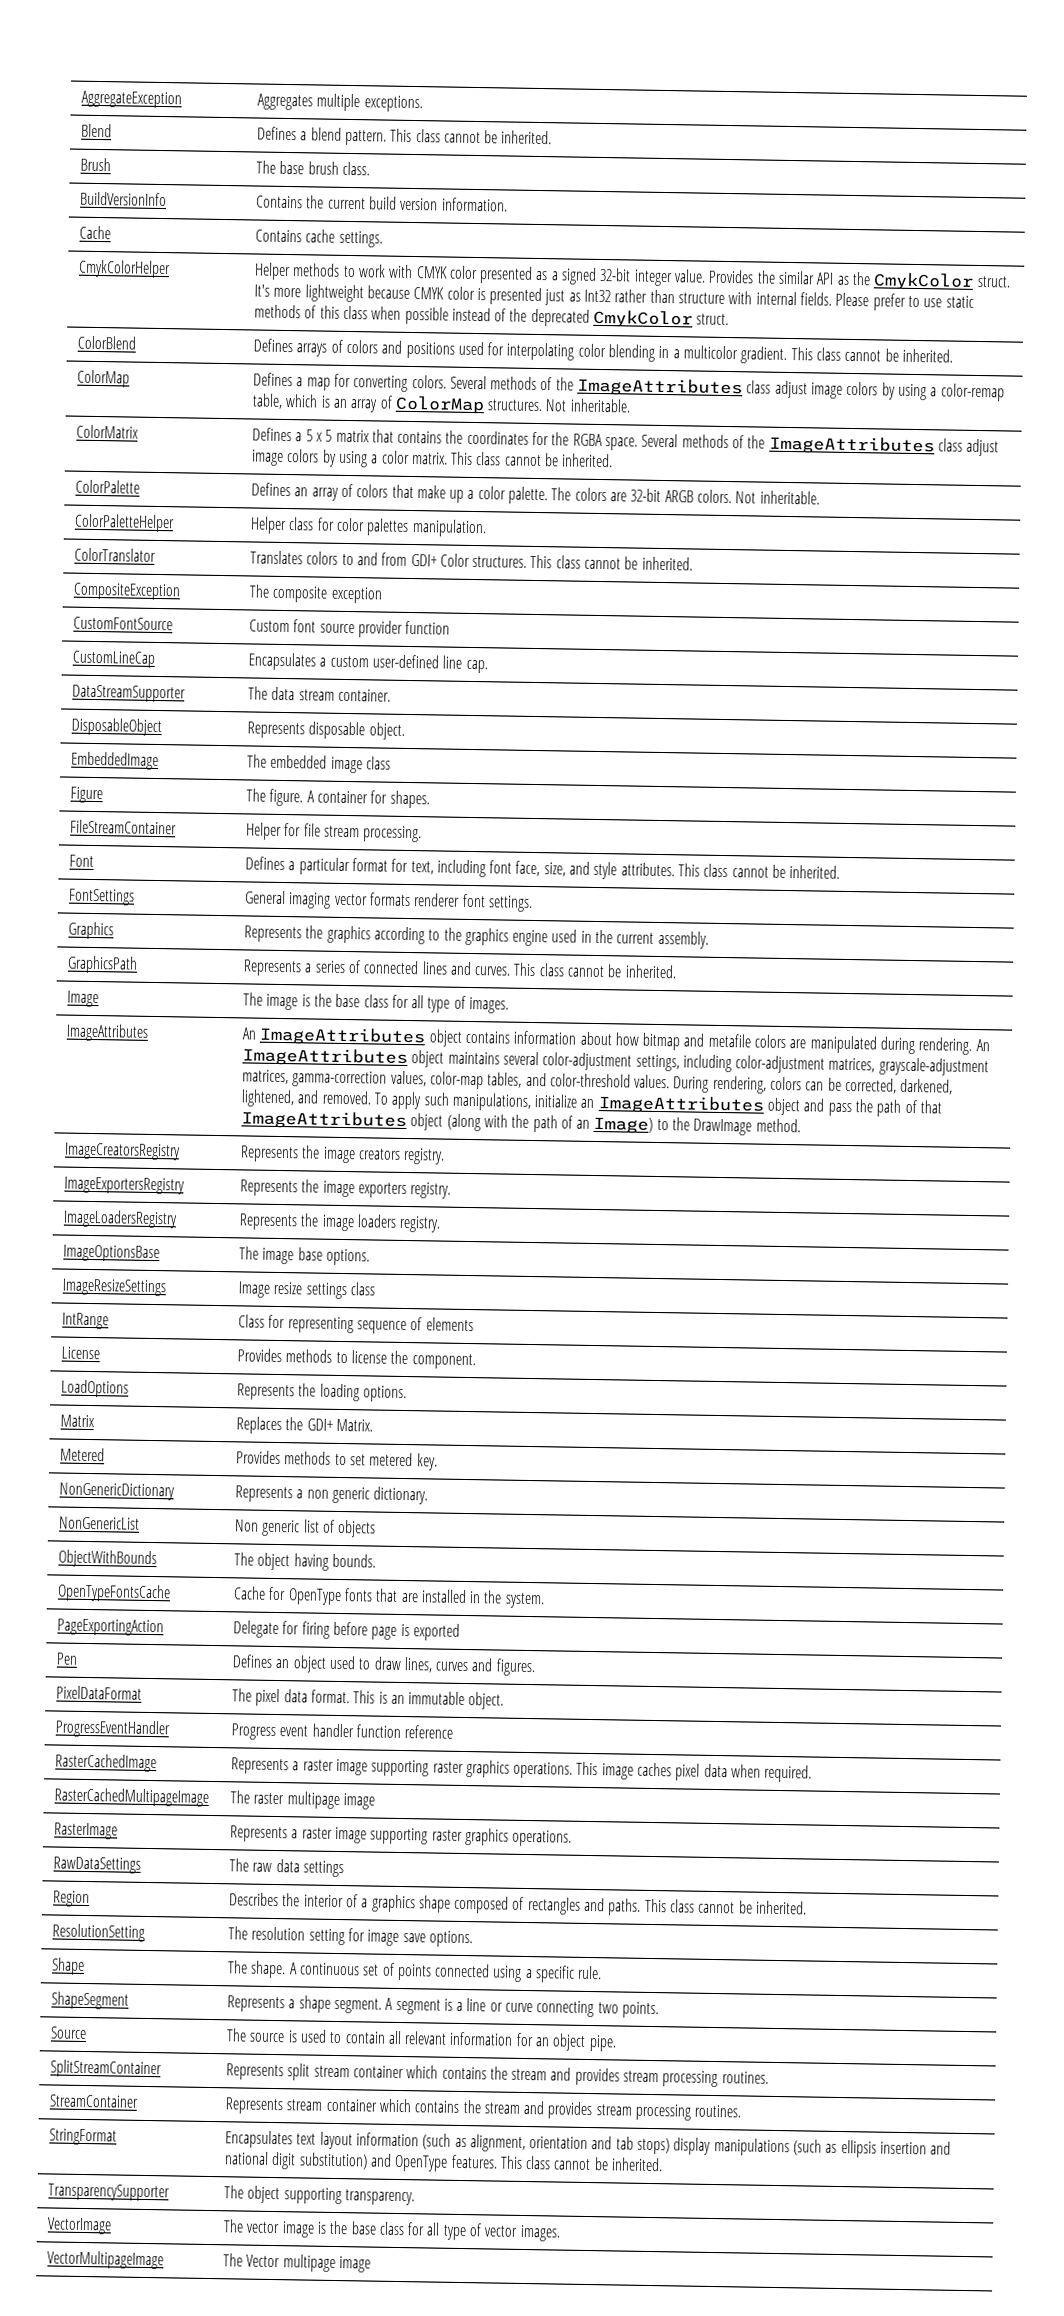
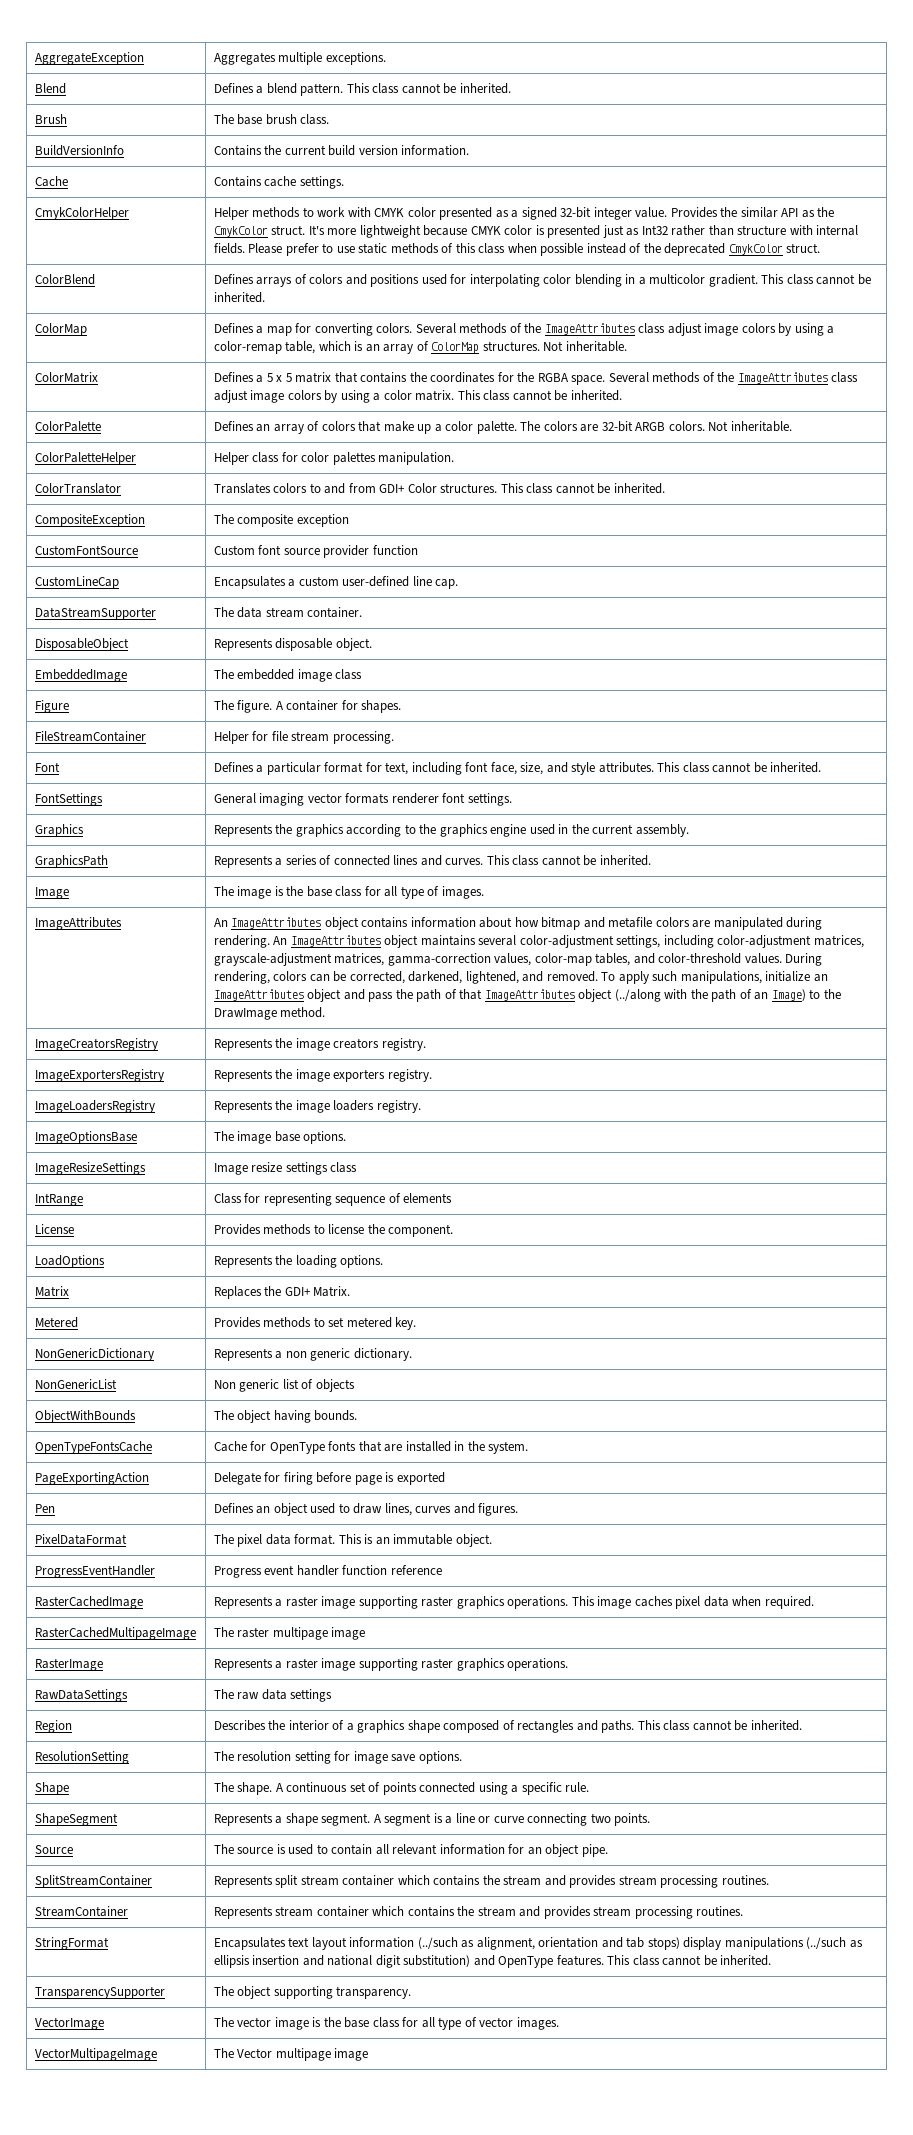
[446,1113,481,1132] (along -> [614,989,661,1002] (../along
[422,2133,452,2150] (such -> [417,1937,458,1949] (../such
[793,2139,823,2156] (such -> [806,1937,847,1949] (../such

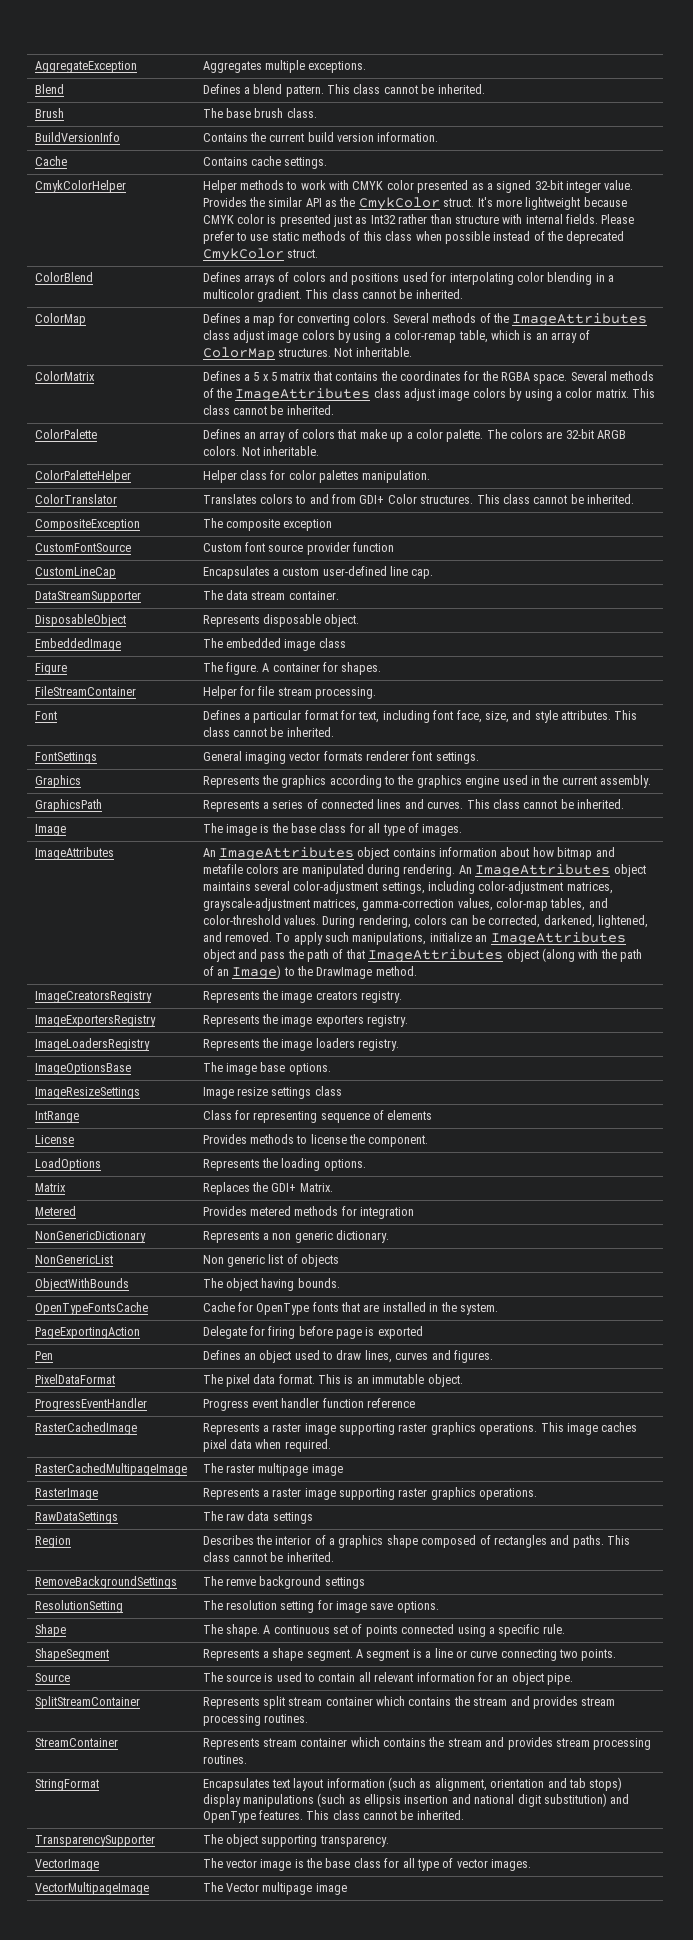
[614,989,661,1002] (../along -> [541,948,575,962] (along
[263,1317,417,1330] methods to set metered key. -> [249,1206,415,1219] metered methods for integration
(802, 1725) none -> [34,1576,177,1589] [202,1576,365,1589] // RemoveBackgroundSettings | The remve background settings
[417,1937,458,1949] (../such -> [388,1777,417,1791] (such
[806,1937,847,1949] (../such -> [317,1793,346,1807] (such

